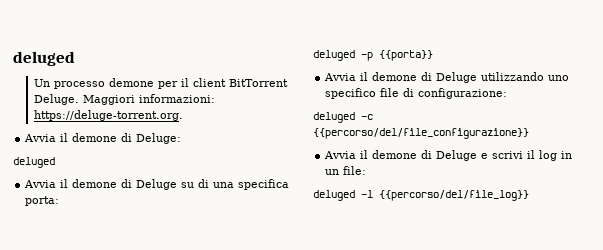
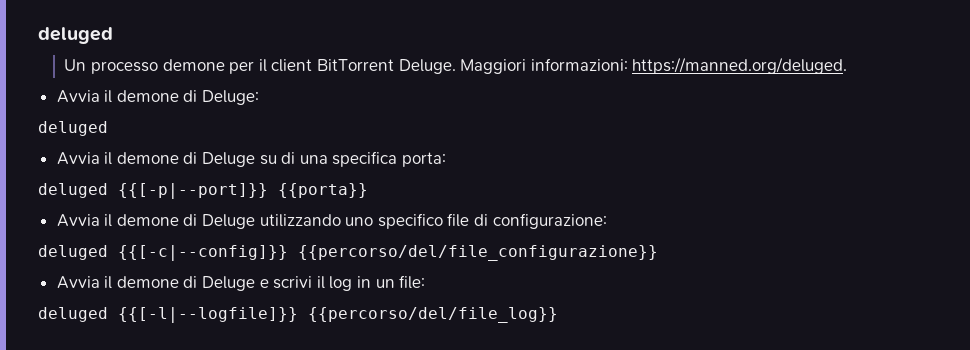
[34,110,184,121] https://deluge-torrent.org. -> [632,57,848,74] https://manned.org/deluged.
[361,52,373,61] -p -> [118,183,268,199] {{[-p|--port]}}
[361,114,373,120] -c -> [118,245,288,261] {{[-c|--config]}}
[361,190,373,198] -l -> [118,307,298,323] {{[-l|--logfile]}}

